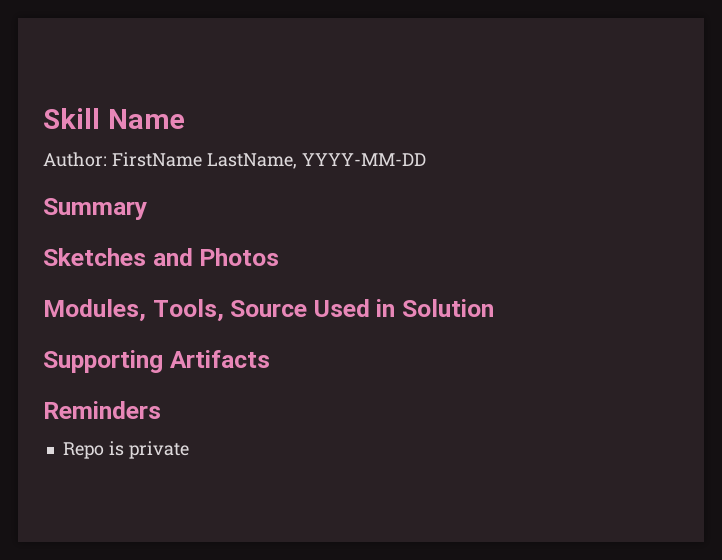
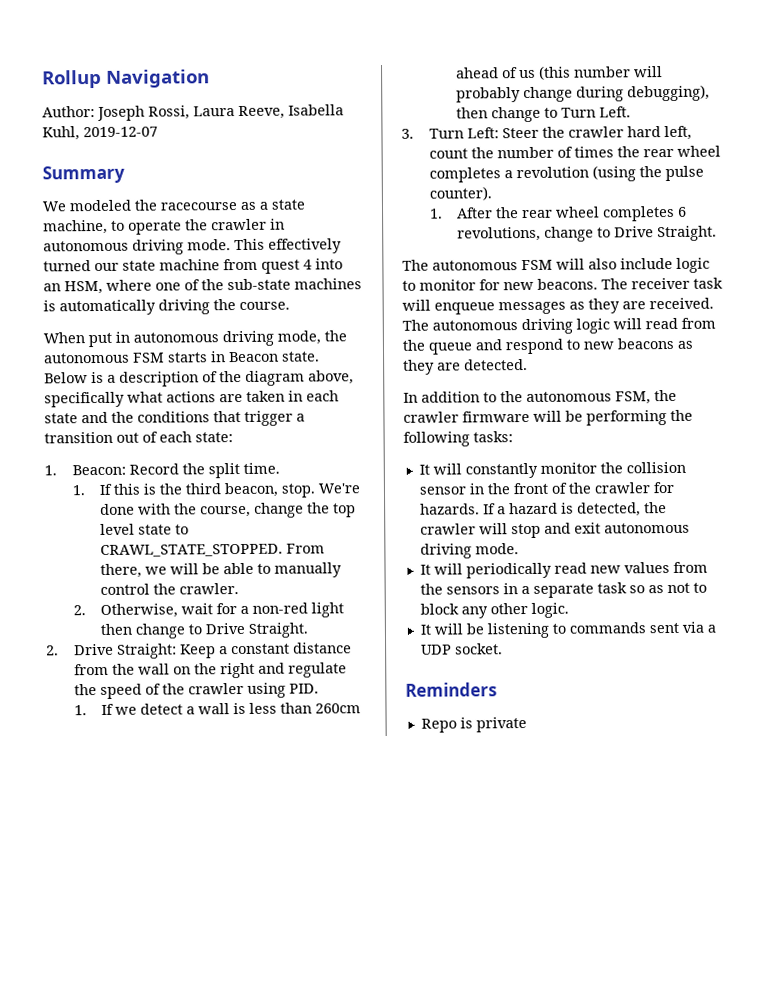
[43,108,185,129] Skill Name -> [42,69,210,89] Rollup Navigation
[111,152,426,169] [43,198,147,220] [43,248,280,266] [43,299,495,322] [43,350,270,373] FirstName LastName, YYYY-MM-DD // Summary // Sketches and Photos // Modules, Tools, Source Used in Solution // Supporting Artifacts -> [97,104,344,121] [42,126,158,141] [42,165,125,184] [42,199,306,212] [43,218,285,235] [43,238,342,255] [43,258,343,274] [43,278,362,295] [43,299,290,316] [43,330,347,348] [44,351,320,364] [44,370,354,387] [44,390,339,408] [44,410,305,426] [44,431,233,444] [44,462,280,479] [71,482,361,498] [100,502,357,518] [100,523,190,535] [100,543,326,557] [100,562,343,578] [100,583,240,595] [72,602,345,618] [100,622,309,639] [46,642,352,659] [73,662,347,679] [73,682,319,699] [73,702,362,716] [456,65,664,80] [456,84,711,103] [456,106,632,123] [401,125,692,141] [428,145,721,159] [428,165,704,183] [428,186,492,201] [429,205,688,222] [457,225,718,242] [402,257,710,273] [402,277,723,291] [402,297,714,315] [402,317,716,335] [402,337,693,355] [403,358,528,375] [403,389,677,405] [403,409,693,426] [403,431,513,447] [418,461,686,479] [418,481,674,495] [419,502,667,517] [419,522,690,539] [419,543,519,559] [419,561,708,579] [419,582,707,598] [419,602,569,619] [419,621,716,639] [420,643,503,655] Joseph Rossi, Laura Reeve, Isabella Kuhl, 2019-12-07 // Summary // We modeled the racecourse as a state machine, to operate the crawler in autonomous driving mode. This effectively turned our state machine from quest 4 into an HSM, where one of the sub-state machines is automatically driving the course. // When put in autonomous driving mode, the autonomous FSM starts in Beacon state. Below is a description of the diagram above, specifically what actions are taken in each state and the conditions that trigger a transition out of each state: // 1. Beacon: Record the split time. // 1. If this is the third beacon, stop. We're done with the course, change the top level state to CRAWL_STATE_STOPPED. From there, we will be able to manually control the crawler. // 2. Otherwise, wait for a non-red light then change to Drive Straight. // 2. Drive Straight: Keep a constant distance from the wall on the right and regulate the speed of the crawler using PID. // 1. If we detect a wall is less than 260cm ahead of us (this number will probably change during debugging), then change to Turn Left. // 3. Turn Left: Steer the crawler hard left, count the number of times the rear wheel completes a revolution (using the pulse counter). // 1. After the rear wheel completes 6 revolutions, change to Drive Straight. // The autonomous FSM will also include logic to monitor for new beacons. The receiver task will enqueue messages as they are received. The autonomous driving logic will read from the queue and respond to new beacons as they are detected. // In addition to the autonomous FSM, the crawler firmware will be performing the following tasks: // It will constantly monitor the collision sensor in the front of the crawler for hazards. If a hazard is detected, the crawler will stop and exit autonomous driving mode. // It will periodically read new values from the sensors in a separate task so as not to block any other logic. // It will be listening to commands sent via a UDP socket.

